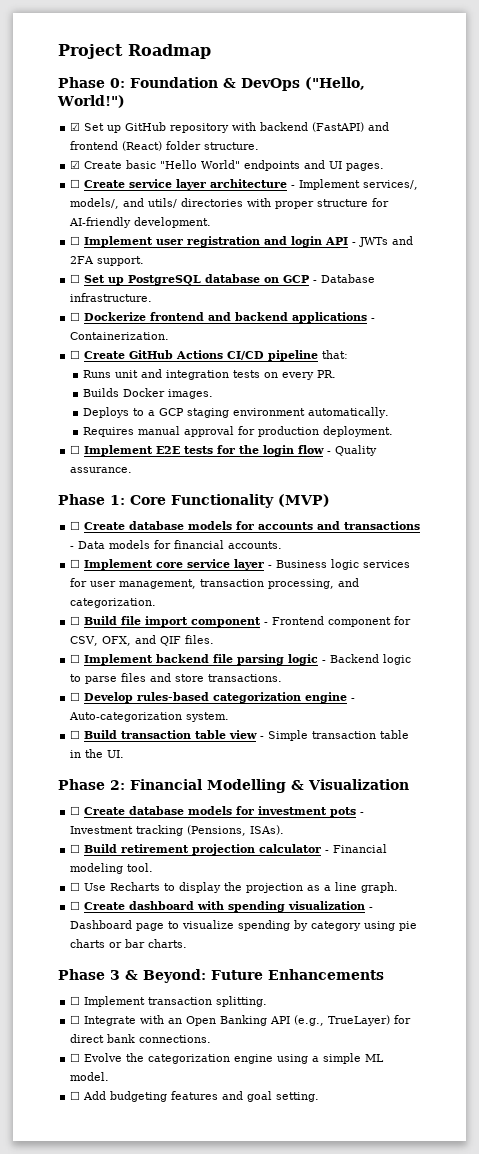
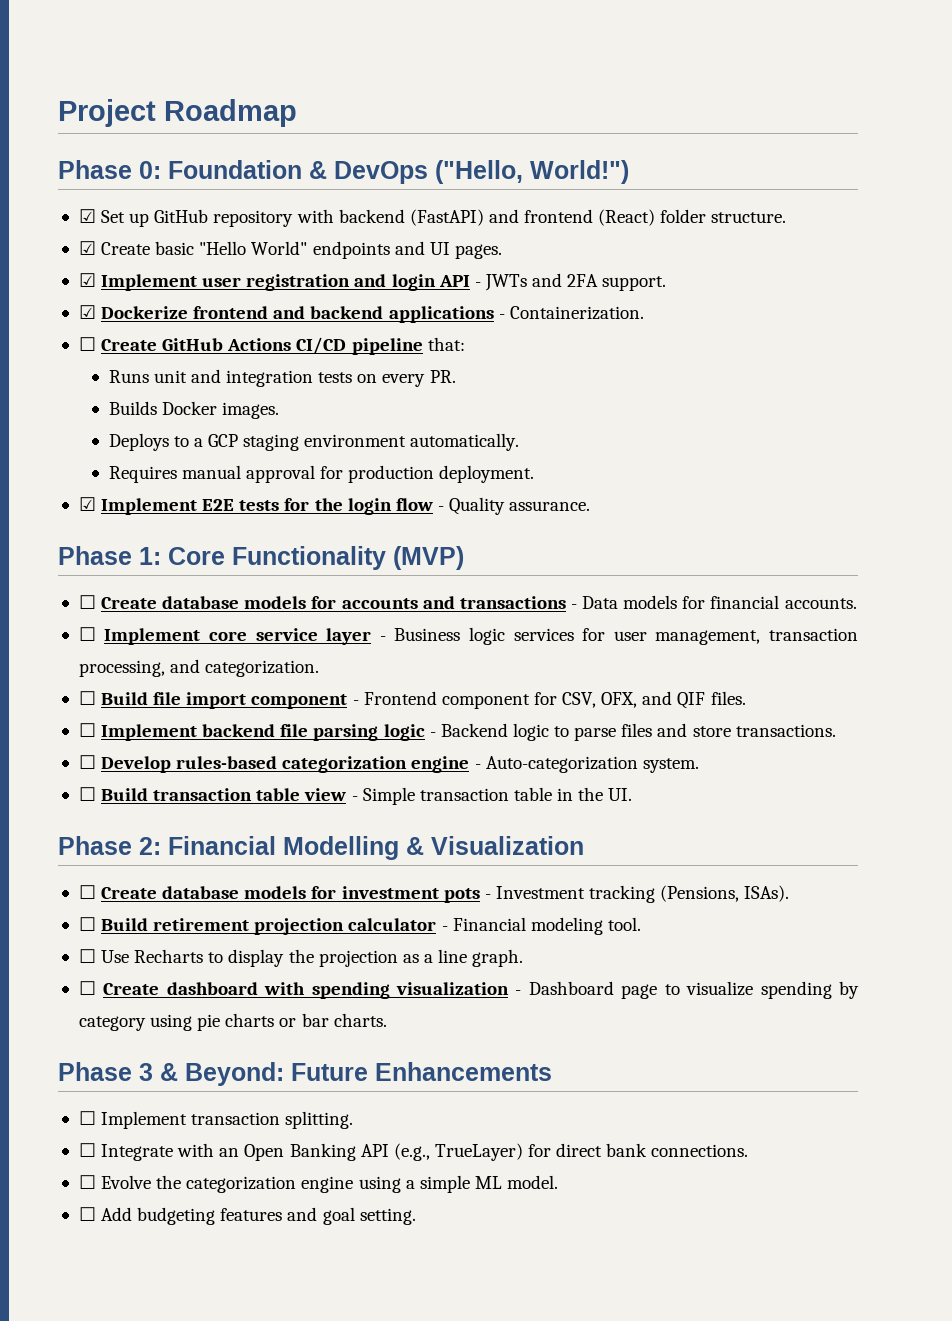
[70,179,419,190] [70,198,390,209] [69,217,212,228] [70,236,81,245] ☐ Create service layer architecture - Implement services/, models/, and utils/ directories with proper structure for AI-friendly development. // ☐ -> [78,273,96,287] ☑
[70,274,376,285] [70,293,153,302] [70,312,81,321] ☐ Set up PostgreSQL database on GCP - Database infrastructure. // ☐ -> [78,305,96,319] ☑
[70,445,81,454] ☐ -> [78,497,96,511] ☑

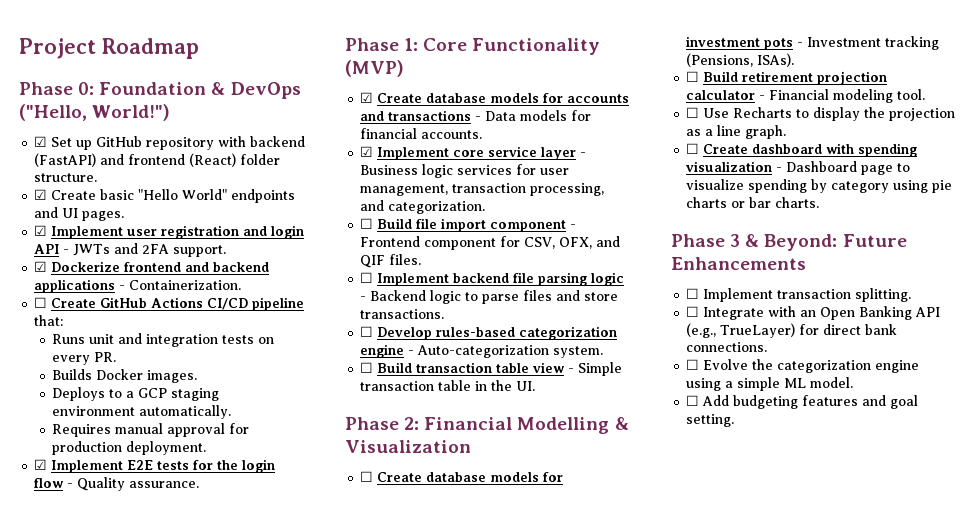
[78,595,96,609] ☐ -> [360,92,374,103] ☑
[78,627,96,641] ☐ -> [360,146,374,157] ☑

